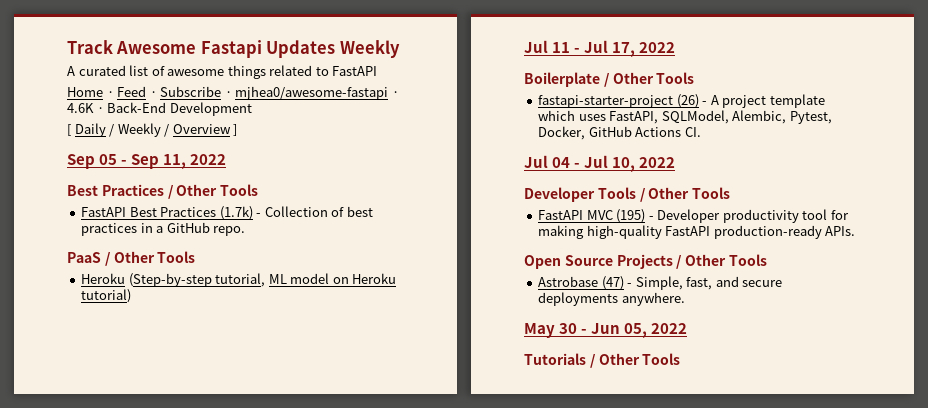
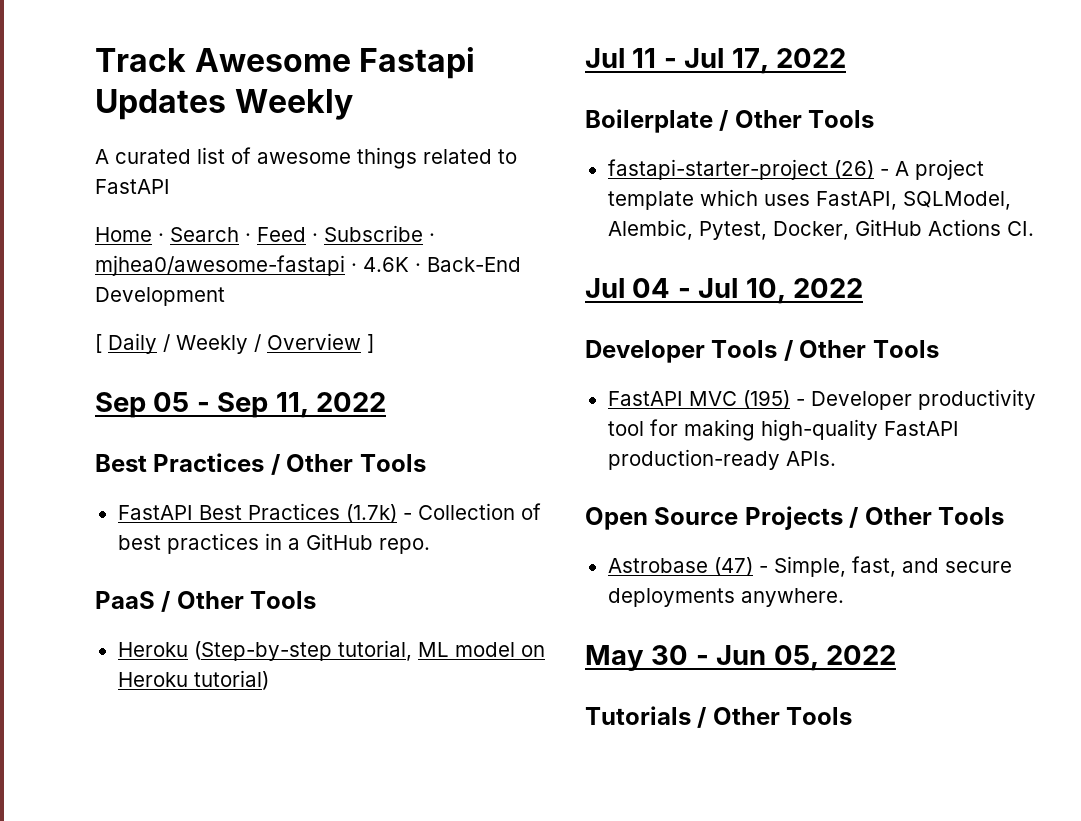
(114, 94) none -> [170,227,251,242] Search ·

